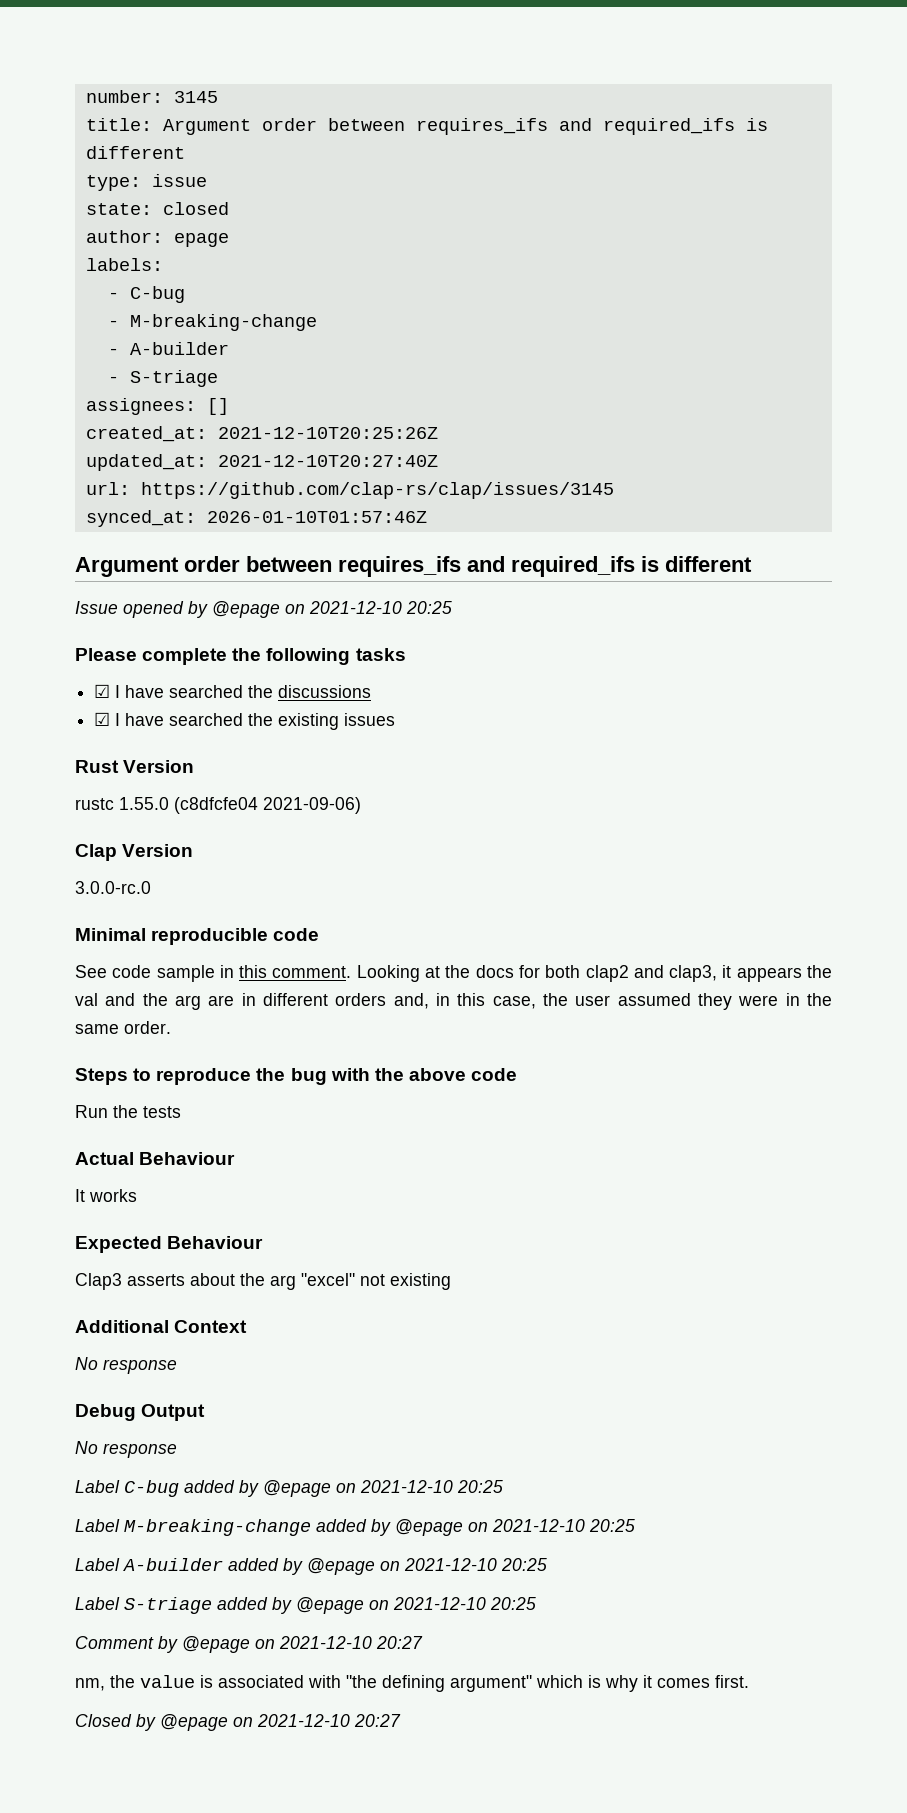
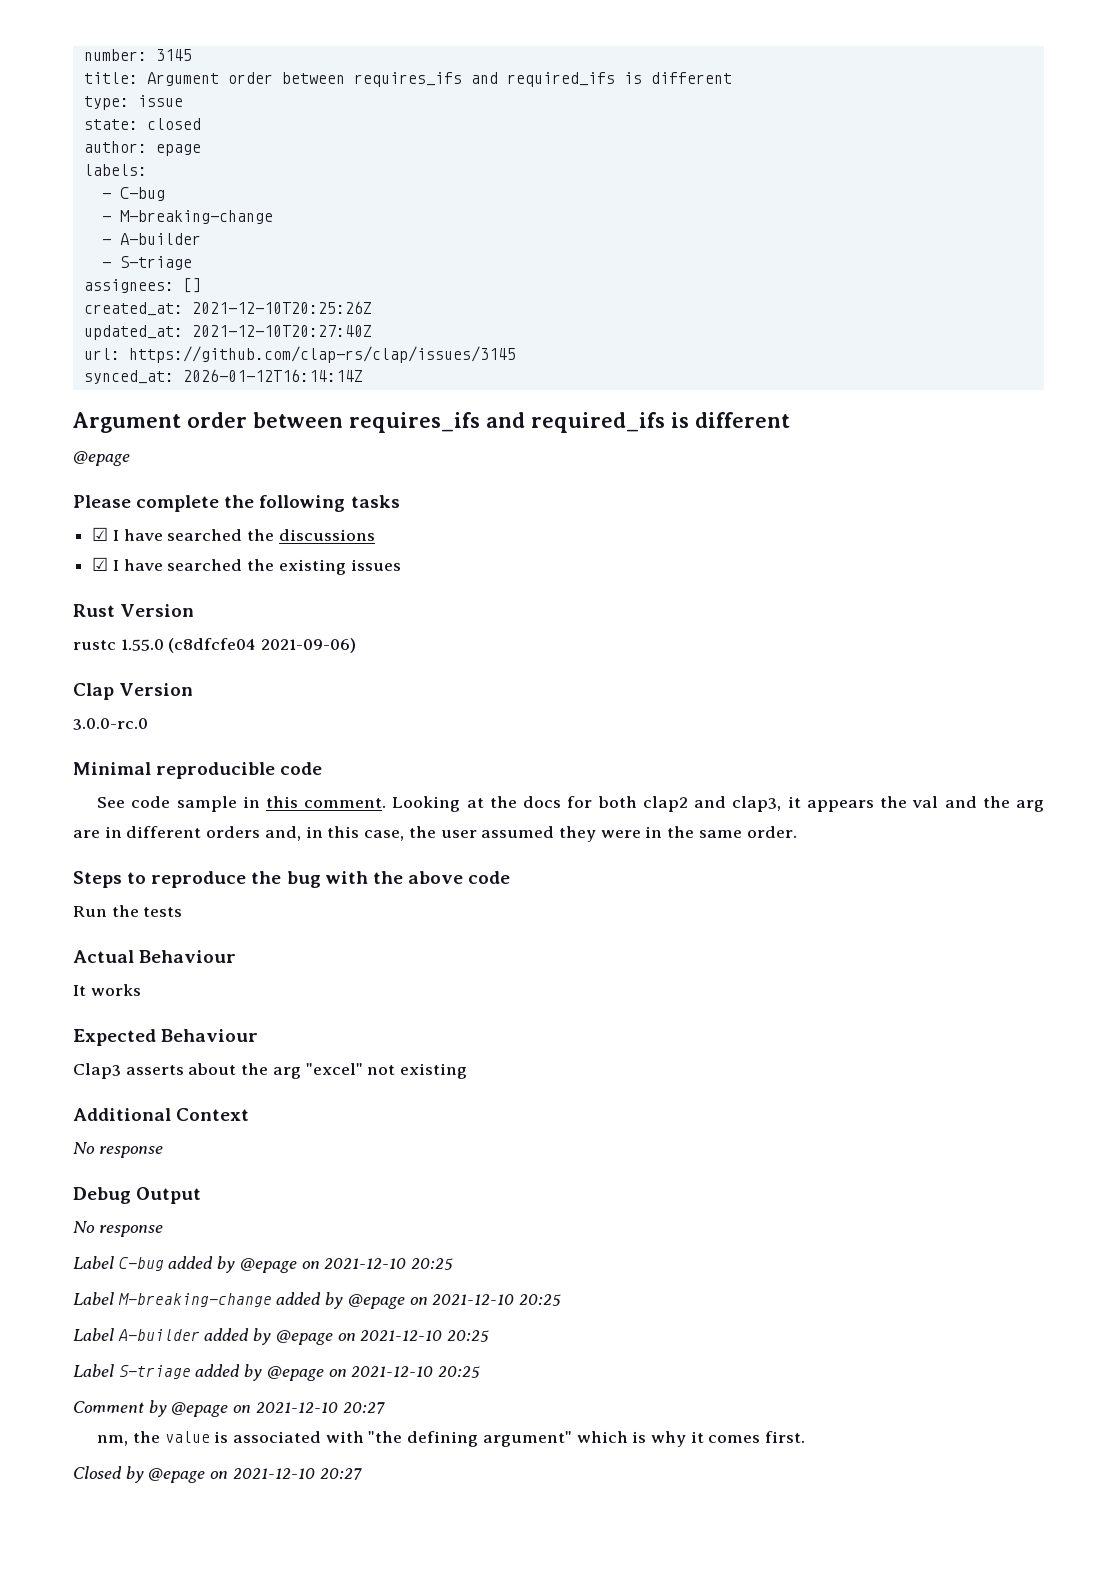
[206,511,427,523] [75,556,752,577] [75,601,452,618] 2026-01-10T01:57:46Z // Argument order between requires_ifs and required_ifs is different // Issue opened by @epage on 2021-12-10 20:25 -> [182,369,363,382] [73,412,790,433] [73,451,130,466] 2026-01-12T16:14:14Z // Argument order between requires_ifs and required_ifs is different // @epage

